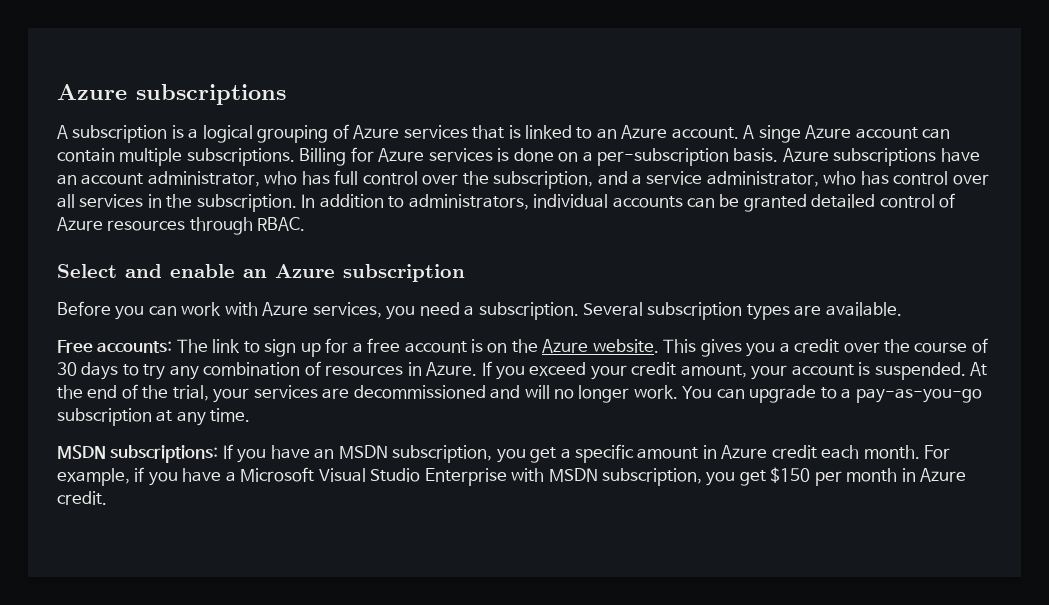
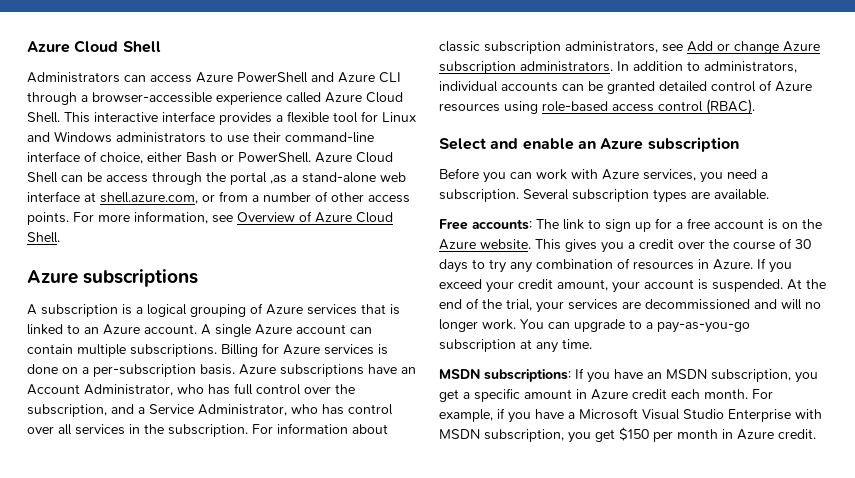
[57,84,127,100] Azure -> [27,40,161,53] [27,72,401,83] [27,92,403,105] [27,111,416,125] [27,131,374,143] [27,151,393,164] [27,172,406,185] [27,191,410,204] [27,211,393,225] [27,232,60,243] [27,270,78,284] Azure Cloud Shell // Administrators can access Azure PowerShell and Azure CLI through a browser-accessible experience called Azure Cloud Shell. This interactive interface provides a flexible tool for Linux and Windows administrators to use their command-line interface of choice, either Bash or PowerShell. Azure Cloud Shell can be access through the portal ,as a stand-alone web interface at shell.azure.com, or from a number of other access points. For more information, see Overview of Azure Cloud Shell. // Azure
[758,125,801,143] singe -> [215,324,251,337] single
[81,171,260,187] account administrator, -> [27,384,173,396] Account Administrator,
[646,171,819,187] service administrator, -> [149,404,287,416] Service Administrator,
(297, 203) none -> [252,423,388,434] [439,41,820,54] [439,61,613,74] For information about classic subscription administrators, see Add or change Azure subscription administrators.
[189,217,306,235] through RBAC. -> [504,99,755,115] using role-based access control (RBAC).

